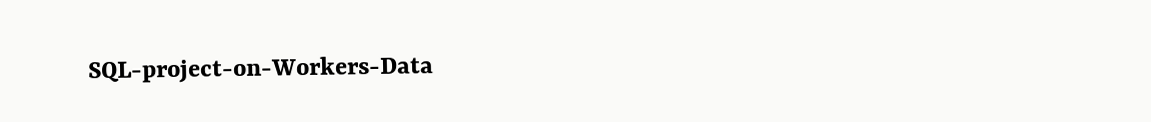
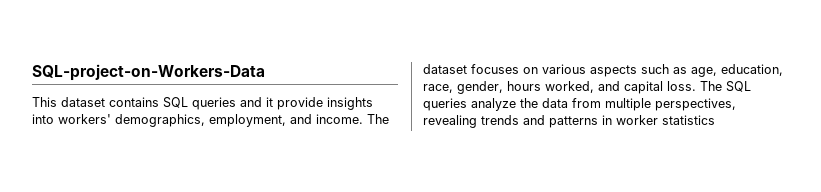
(434, 70) none -> [32,97,373,110] [32,114,389,127] [423,64,783,77] [423,81,751,94] [423,98,736,111] [423,115,715,128] // This dataset contains SQL queries and it provide insights into workers' demographics, employment, and income. The dataset focuses on various aspects such as age, education, race, gender, hours worked, and capital loss. The SQL queries analyze the data from multiple perspectives, revealing trends and patterns in worker statistics

